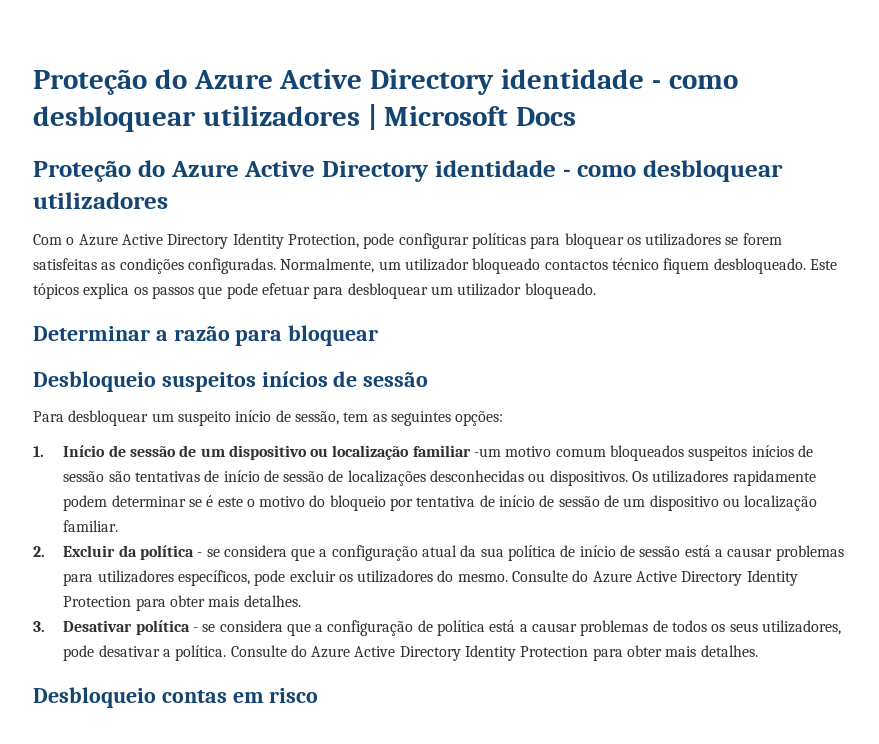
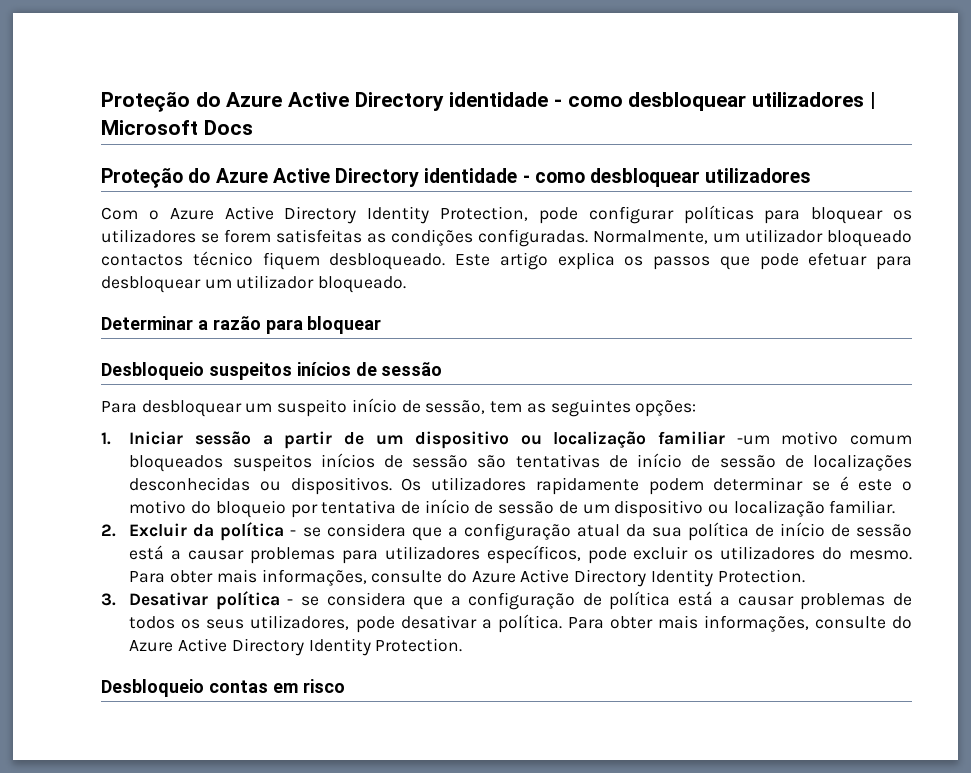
[33,283,79,299] tópicos -> [499,252,548,270] artigo
[63,445,176,457] Início de sessão -> [129,431,333,449] Iniciar sessão a partir
[512,570,798,586] [63,595,301,611] Consulte do Azure Active Directory Identity Protection para obter mais detalhes. -> [129,569,805,587] Para obter mais informações, consulte do Azure Active Directory Identity Protection.
[230,645,758,661] Consulte do Azure Active Directory Identity Protection para obter mais detalhes. -> [567,615,912,632] [129,638,463,656] Para obter mais informações, consulte do Azure Active Directory Identity Protection.

